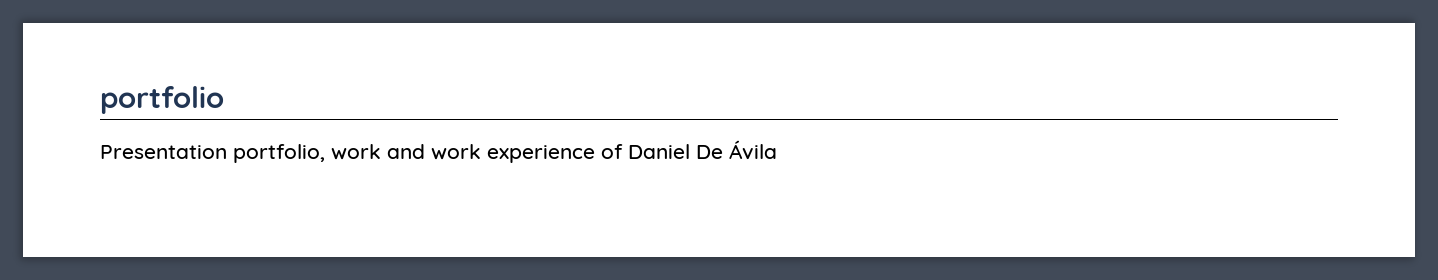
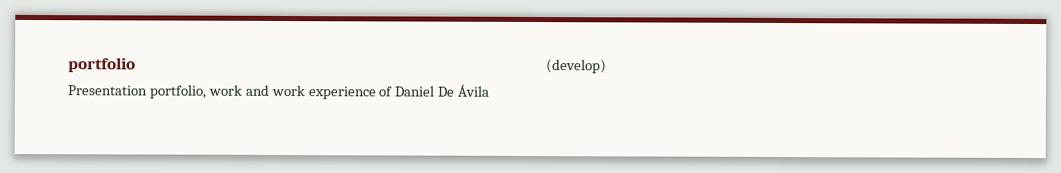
(777, 150) none -> [546,59,607,74] (develop)

